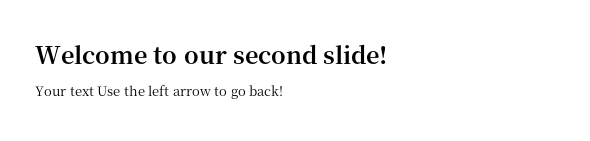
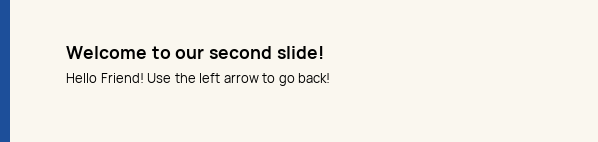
[35,86,94,96] Your text -> [66,73,144,83] Hello Friend!

